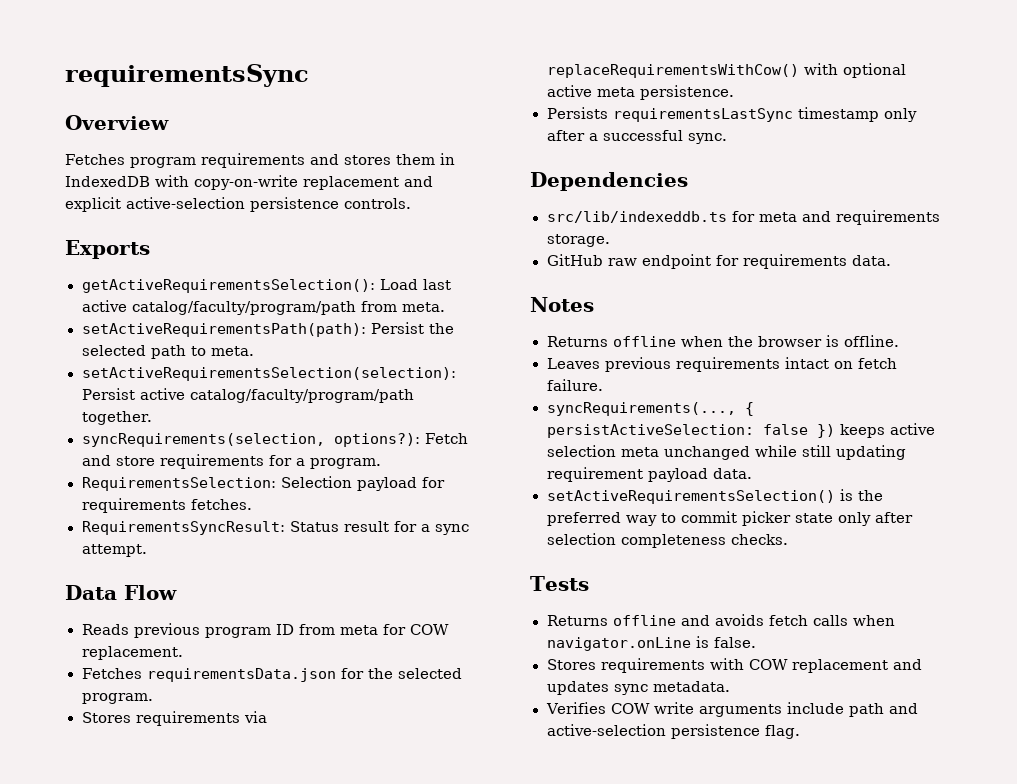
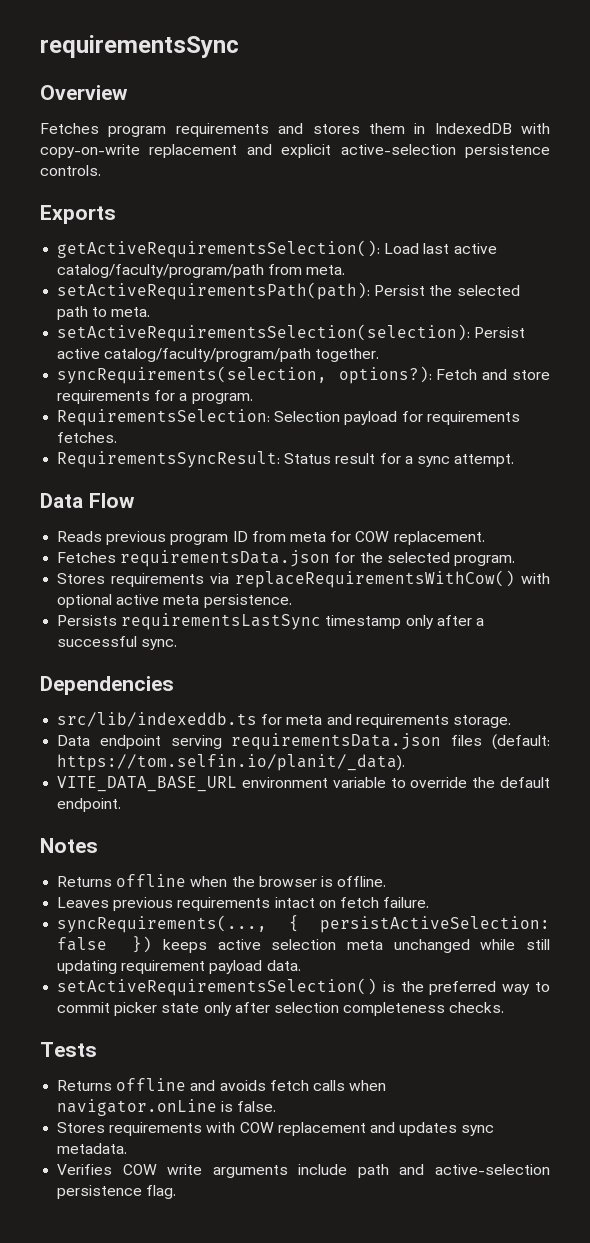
[546,254,891,269] GitHub raw endpoint for requirements data. -> [57,733,550,750] [57,754,406,771] [57,776,550,792] [57,798,122,812] Data endpoint serving requirementsData.json files (default: https://tom.selfin.io/planit/_data). // VITE_DATA_BASE_URL environment variable to override the default endpoint.

